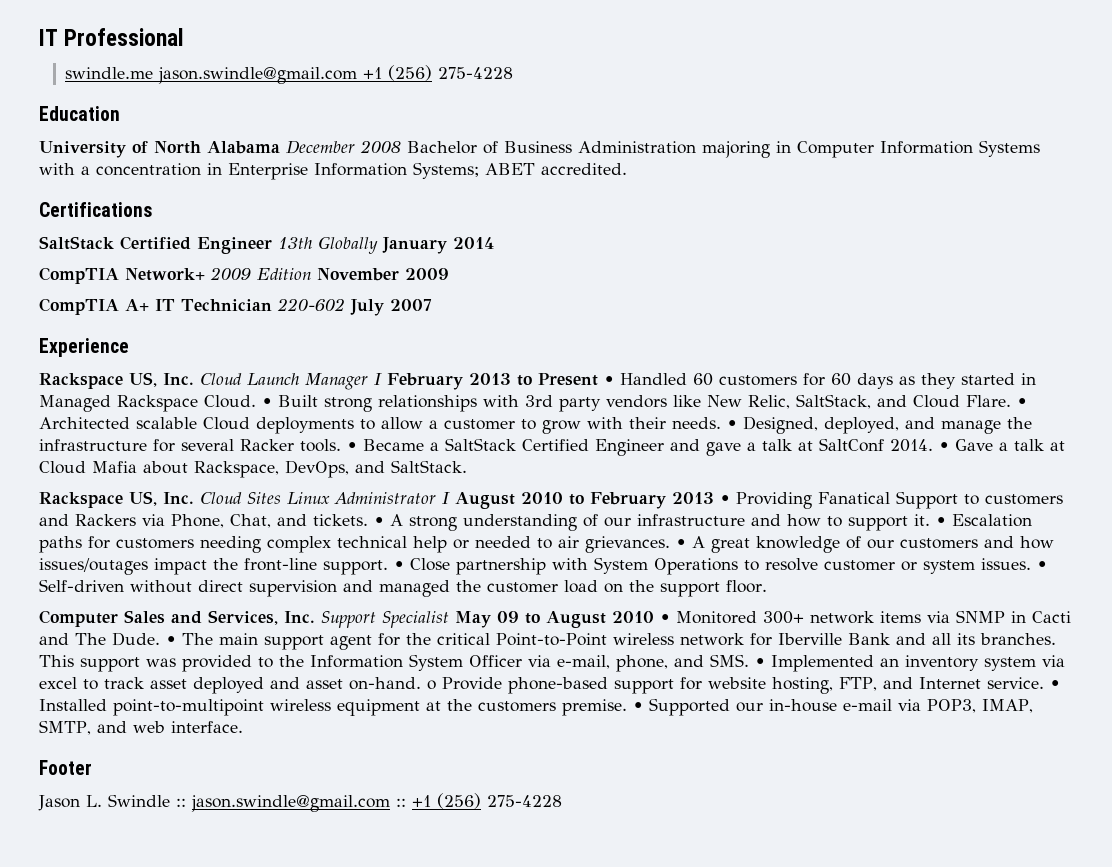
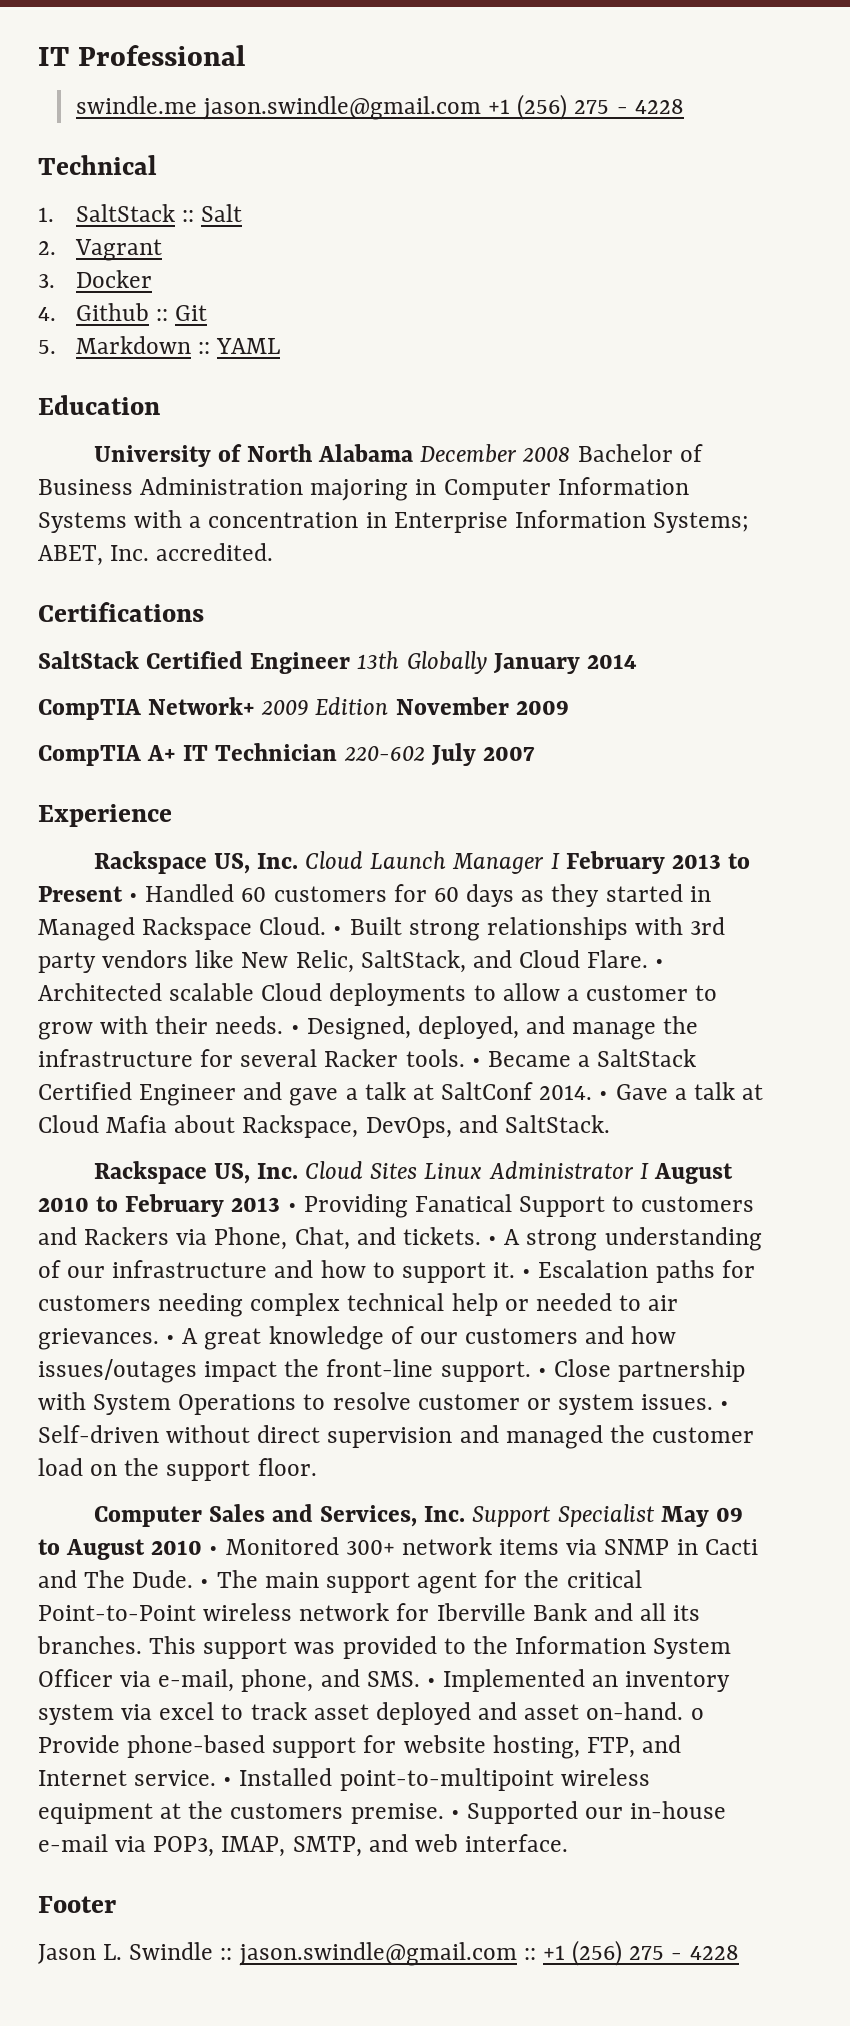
[438,67,514,79] 275-4228 -> [574,99,684,114] [38,155,157,175] [38,204,243,222] [38,239,162,261] [38,270,152,288] [38,303,208,321] [38,336,281,354] 275 - 4228 // Technical // 1. SaltStack :: Salt // 2. Vagrant // 3. Docker // 4. Github :: Git // 5. Markdown :: YAML
[485,163,535,175] ABET -> [38,545,150,566] ABET, Inc.
[487,795,562,807] 275-4228 -> [629,1945,739,1960] 275 - 4228

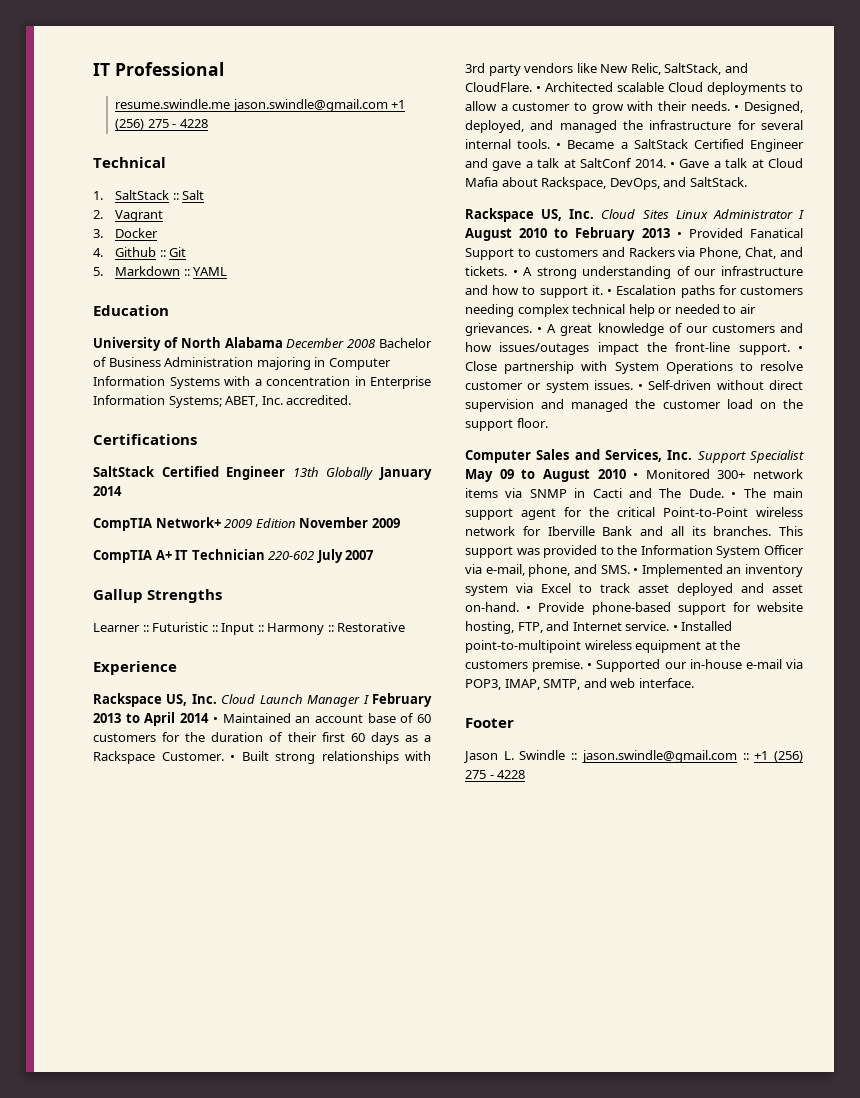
[75,96,197,114] swindle.me -> [115,99,231,109] resume.swindle.me
(535, 753) none -> [93,589,223,603] [93,622,406,635] // Gallup Strengths // Learner :: Futuristic :: Input :: Harmony :: Restorative
[38,884,711,907] [38,917,327,941] Present • Handled 60 customers for 60 days as they started in Managed Rackspace Cloud. -> [144,712,431,726] [93,732,432,745] [93,751,224,764] April 2014 • Maintained an account base of 60 customers for the duration of their first 60 days as a Rackspace Customer.
[519,950,649,968] Cloud Flare. -> [465,82,532,92] CloudFlare.
[572,1022,657,1040] manage -> [559,120,617,133] managed
[324,1049,399,1067] Racker -> [465,139,511,149] internal
[303,1194,408,1218] Providing -> [688,228,743,238] Provided
[159,1702,215,1720] excel -> [541,583,571,593] Excel
[690,1708,704,1720] o -> [526,606,532,612] •

